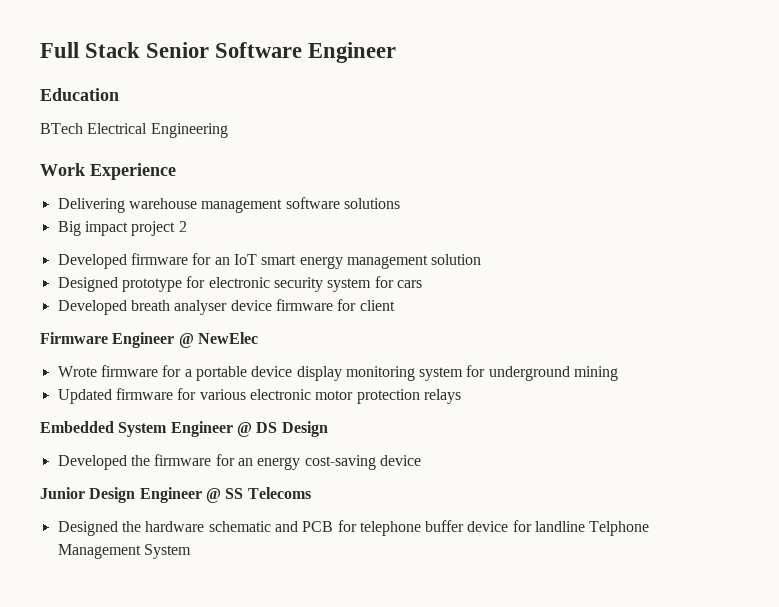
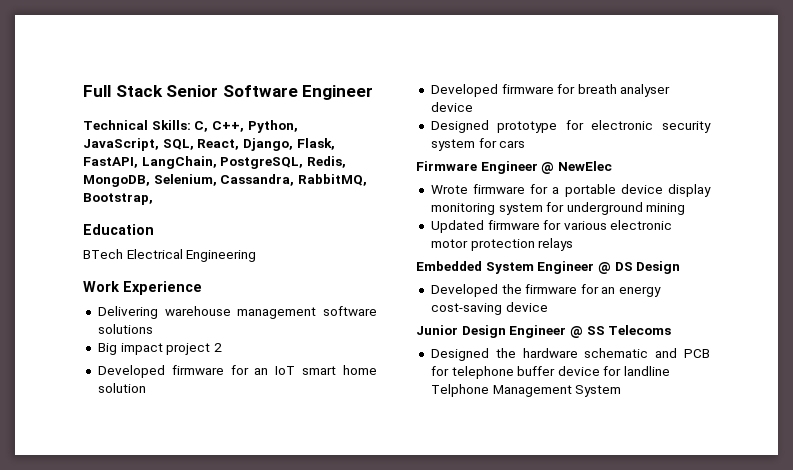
(397, 52) none -> [83,120,298,133] [83,138,335,151] [83,156,346,169] [83,174,367,187] [83,193,153,205] // Technical Skills: C, C++, Python, JavaScript, SQL, React, Django, Flask, FastAPI, LangChain, PostgreSQL, Redis, MongoDB, Selenium, Cassandra, RabbitMQ, Bootstrap,
[299,255,428,269] energy management -> [342,365,377,375] home
(482, 259) none -> [430,84,671,97] [430,102,473,112] // Developed firmware for breath analyser device
[57,299,395,315] // Developed breath analyser device firmware for client -> (526, 144) none

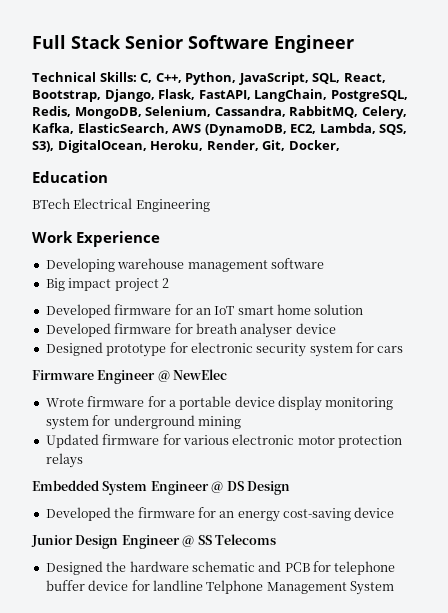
(240, 144) none -> [32,90,101,102] Bootstrap,
[83,193,153,205] Bootstrap, -> [361,106,407,119] [32,123,408,136] [32,140,340,153] Celery, Kafka, ElasticSearch, AWS (DynamoDB, EC2, Lambda, SQS, S3), DigitalOcean, Heroku, Render, Git, Docker,
[97,306,158,319] Delivering -> [45,258,115,272] Developing
[97,324,153,334] solutions -> (324, 263) none

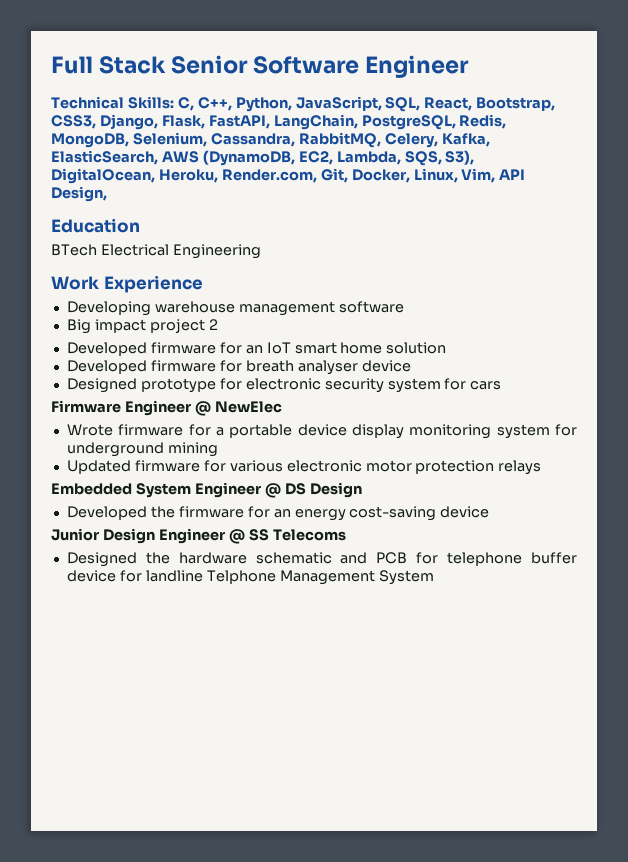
(101, 96) none -> [51,115,96,129] CSS3,
[206,140,259,151] Render, -> [221,169,317,183] Render.com,
(340, 145) none -> [413,168,526,183] [51,186,107,202] Linux, Vim, API Design,

